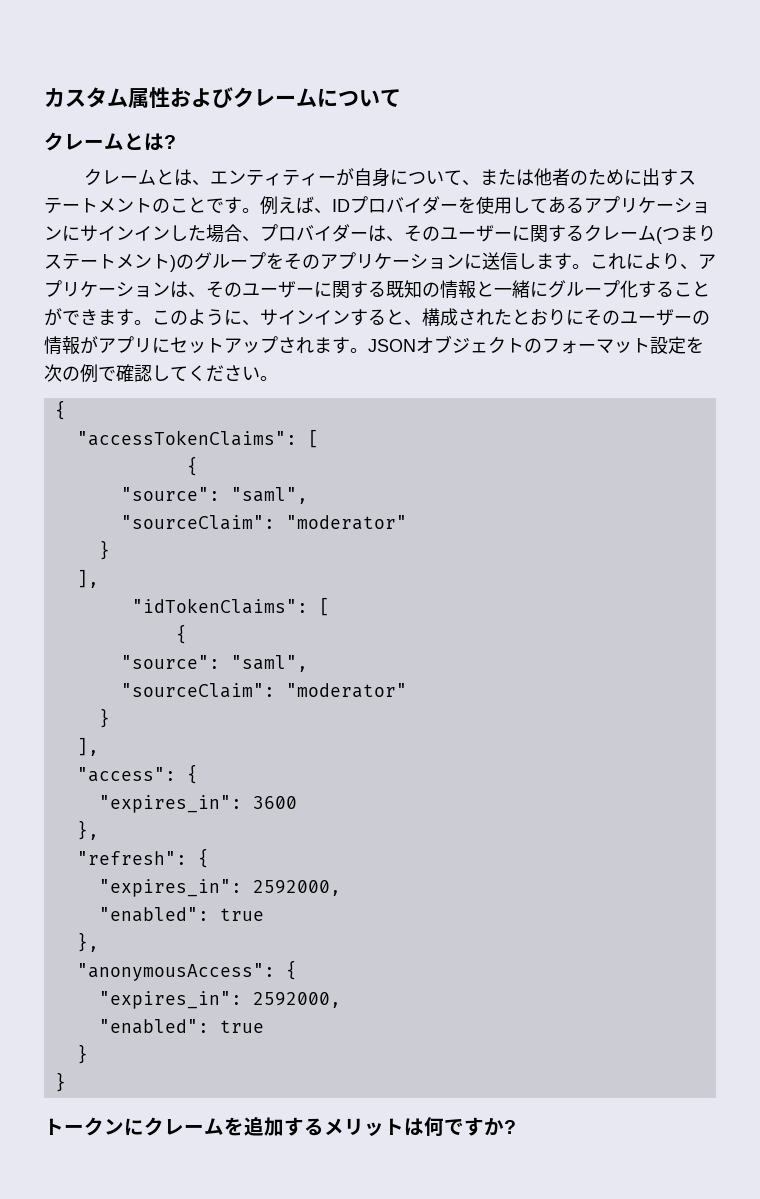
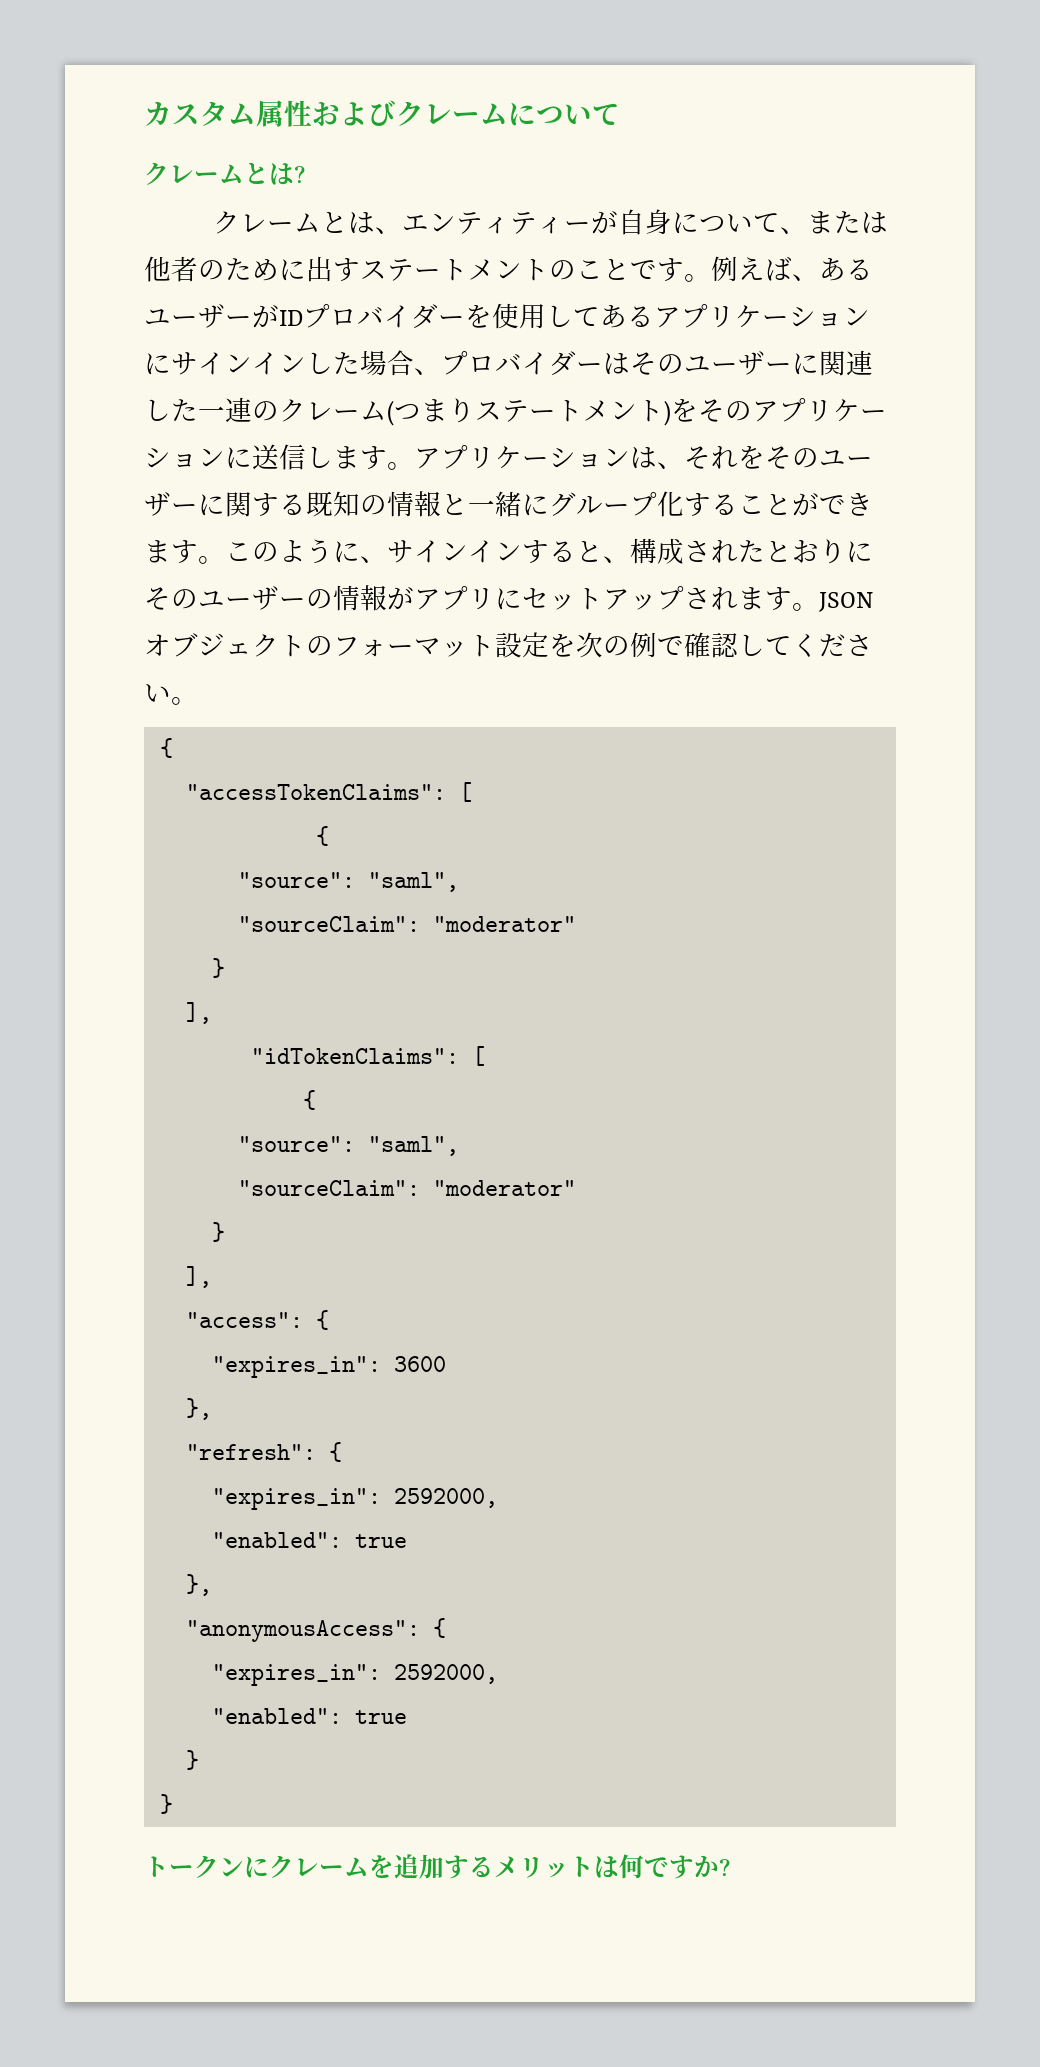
(332, 211) none -> [819,258,873,281] [144,304,279,328] あるユーザーが
[386,225,584,242] 、そのユーザーに関する -> [630,350,873,376] [144,397,279,423] そのユーザーに関連した一連の
[176,252,266,270] のグループ -> (671, 413) none
[590,253,698,270] これにより、 -> (414, 466) none
(224, 289) none -> [711,445,792,469] れをそ

